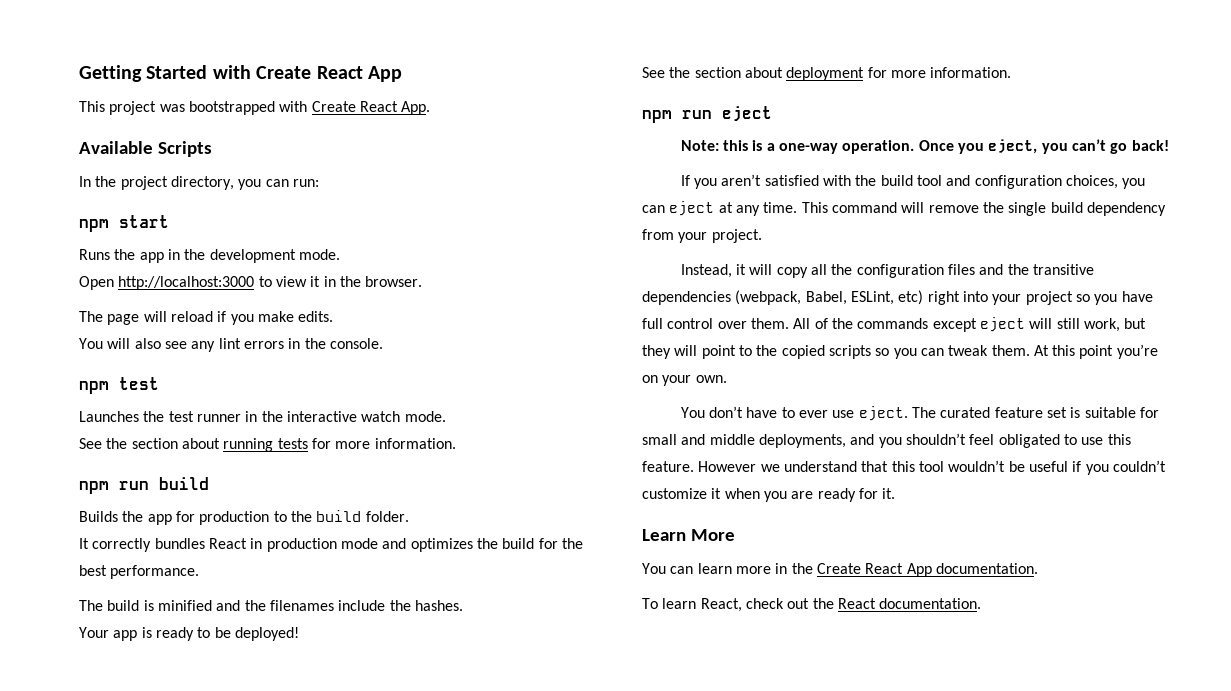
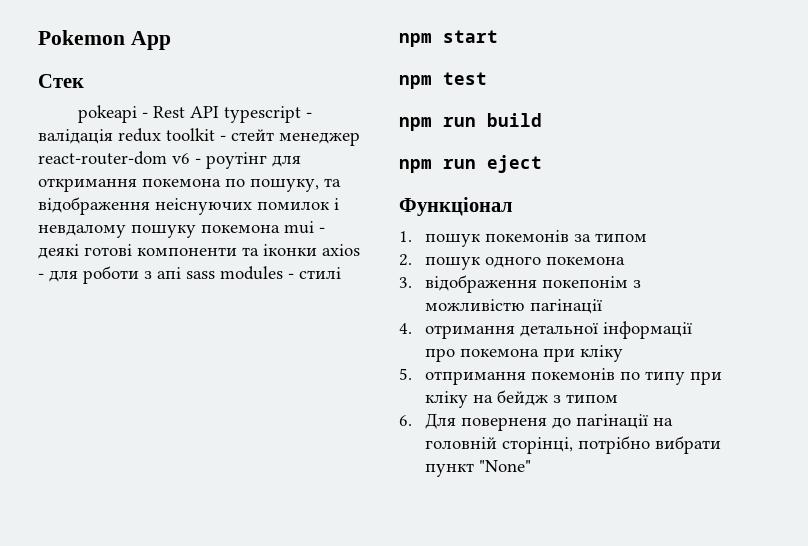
[79,65,402,82] [79,101,431,115] [79,141,212,157] [79,176,319,190] [79,215,169,232] [79,249,340,263] [79,276,423,290] [79,311,334,325] [79,338,383,352] [79,377,159,394] [79,411,446,422] [79,438,456,452] [79,477,209,494] [79,510,409,525] [79,538,583,552] [79,565,200,579] [79,600,463,611] [79,627,299,641] [642,67,1012,81] [642,106,772,123] [680,139,1169,154] [680,174,1146,189] [642,201,1166,216] [642,229,762,243] [680,264,1094,278] [642,290,1153,305] [642,317,1147,332] [642,344,1158,359] [642,375,727,386] [680,406,1159,421] [642,433,1131,448] [642,460,1166,475] [642,488,896,502] [642,529,735,541] [642,563,1038,577] [642,598,982,612] Getting Started with Create React App // This project was bootstrapped with Create React App. // Available Scripts // In the project directory, you can run: // npm start // Runs the app in the development mode. // Open http://localhost:3000 to view it in the browser. // The page will reload if you make edits. // You will also see any lint errors in the console. // npm test // Launches the test runner in the interactive watch mode. // See the section about running tests for more information. // npm run build // Builds the app for production to the build folder. // It correctly bundles React in production mode and optimizes the build for the best performance. // The build is minified and the filenames include the hashes. // Your app is ready to be deployed! // See the section about deployment for more information. // npm run eject // Note: this is a one-way operation. Once you eject, you can’t go back! // If you aren’t satisfied with the build tool and configuration choices, you can eject at any time. This command will remove the single build dependency from your project. // Instead, it will copy all the configuration files and the transitive dependencies (webpack, Babel, ESLint, etc) right into your project so you have full control over them. All of the commands except eject will still work, but they will point to the copied scripts so you can tweak them. At this point you’re on your own. // You don’t have to ever use eject. The curated feature set is suitable for small and middle deployments, and you shouldn’t feel obligated to use this feature. However we understand that this tool wouldn’t be useful if you couldn’t customize it when you are ready for it. // Learn More // You can learn more in the Create React App documentation. // To learn React, check out the React documentation. -> [38,30,171,50] [38,74,84,88] [78,105,313,123] [38,128,360,146] [38,151,301,169] [38,178,341,192] [38,197,339,215] [38,221,325,238] [38,244,360,259] [38,266,341,284] [399,30,498,47] [399,72,487,89] [399,113,542,131] [399,155,542,173] [399,197,513,216] [399,230,647,247] [399,254,625,270] [399,275,641,293] [424,299,602,314] [399,321,692,339] [424,345,623,362] [399,368,722,385] [424,390,618,408] [399,413,673,431] [424,436,721,454] [424,460,531,477] Pokemon App // Стек // pokeapi - Rest API typescript - валідація redux toolkit - стейт менеджер react-router-dom v6 - роутінг для откримання покемона по пошуку, та відображення неіснуючих помилок і невдалому пошуку покемона mui - деякі готові компоненти та іконки axios - для роботи з апі sass modules - стилі // npm start // npm test // npm run build // npm run eject // Функціонал // 1. пошук покемонів за типом // 2. пошук одного покемона // 3. відображення покепонім з можливістю пагінації // 4. отримання детальної інформації про покемона при кліку // 5. отпримання покемонів по типу при кліку на бейдж з типом // 6. Для поверненя до пагінації на головній сторінці, потрібно вибрати пункт "None"

